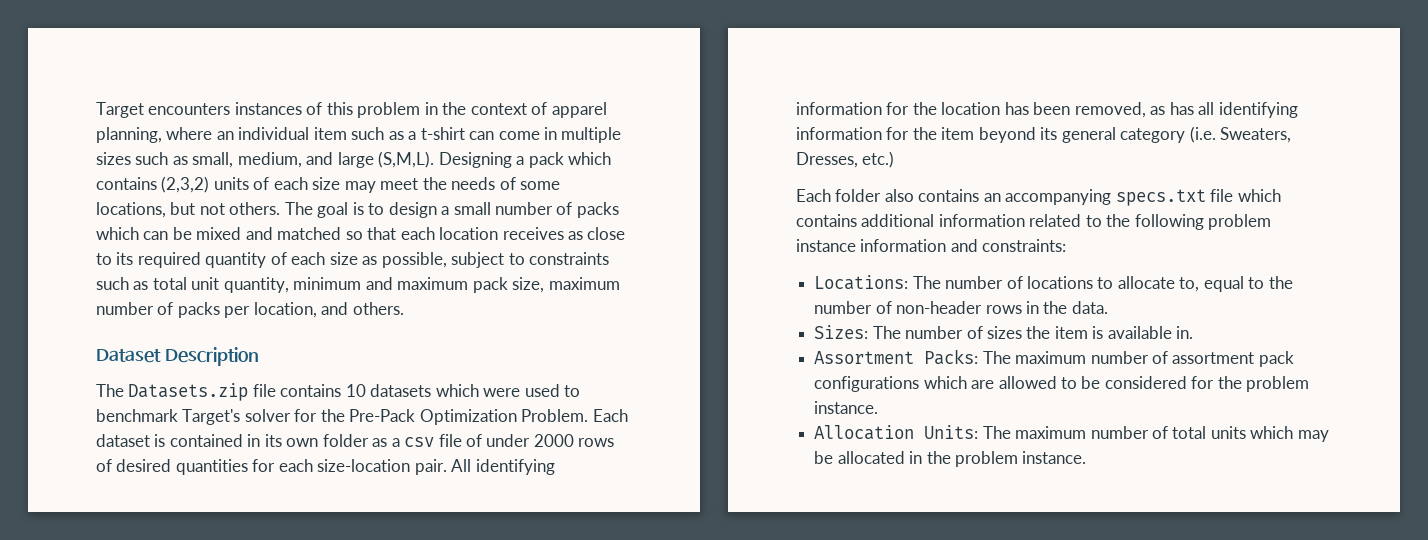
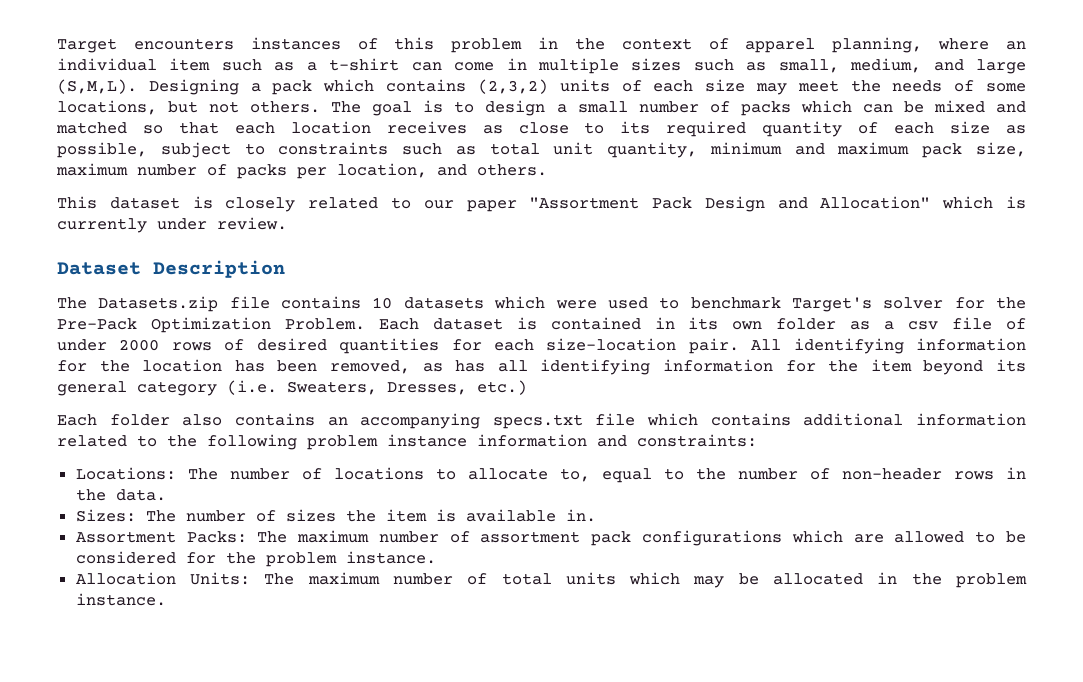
(404, 308) none -> [57,196,1027,212] [57,217,287,233] // This dataset is closely related to our paper "Assortment Pack Design and Allocation" which is currently under review.

